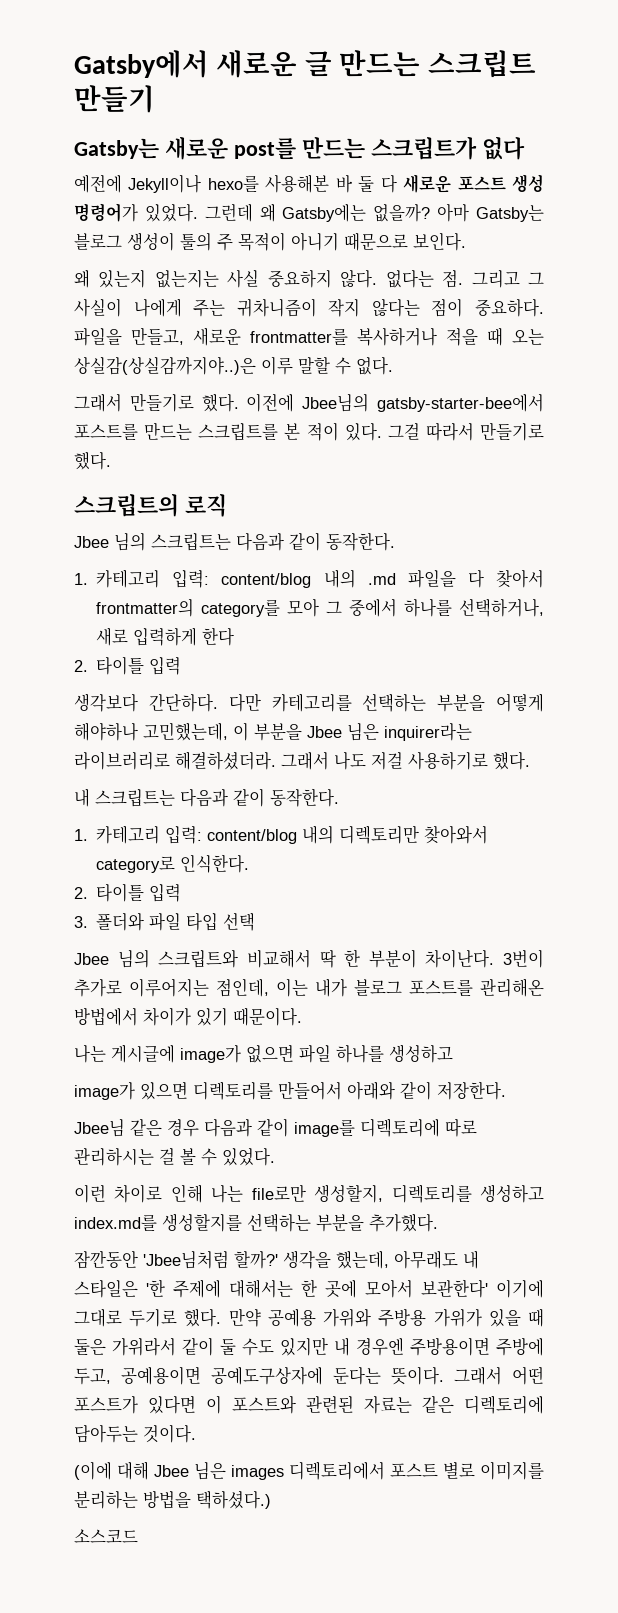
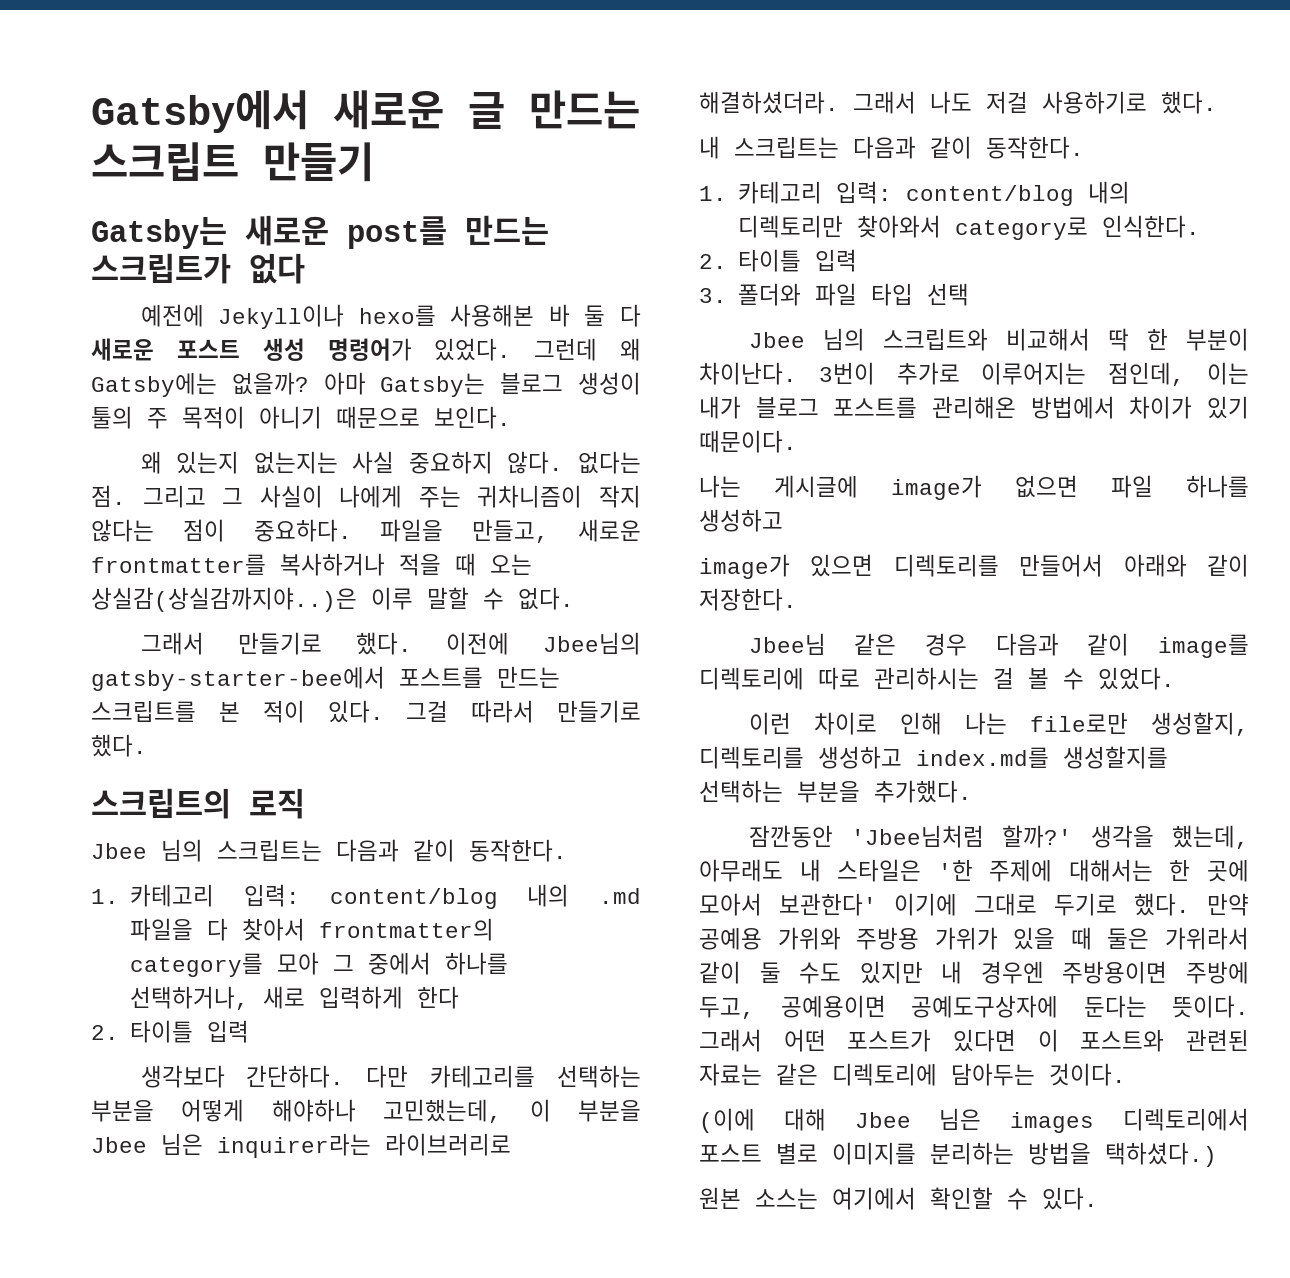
[74,1529,138,1543] 소스코드 -> [699,1187,1098,1210] 원본 소스는 여기에서 확인할 수 있다.

